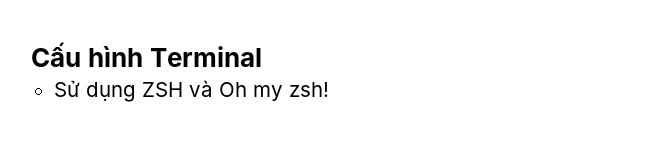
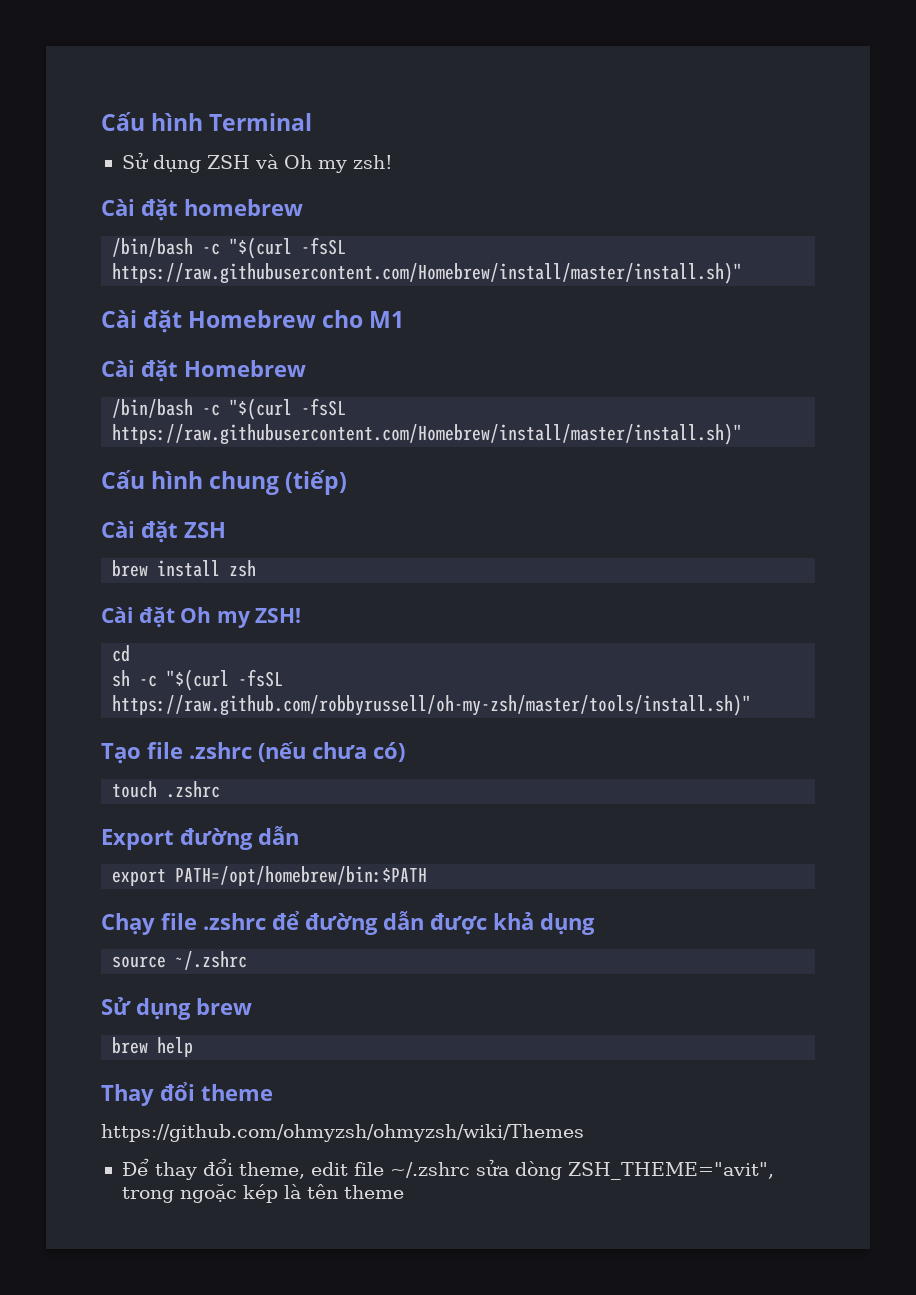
(329, 89) none -> [101,199,303,221] [112,237,347,259] [112,262,743,284] [101,310,405,333] [101,360,306,382] [112,398,347,420] [112,423,743,445] [101,470,348,495] [101,521,226,543] [112,560,257,577] [101,607,302,628] [112,645,131,662] [112,669,284,691] [112,694,752,716] [101,742,405,764] [112,781,221,798] [101,826,299,850] [112,866,428,886] [101,911,595,935] [112,951,248,970] [101,997,252,1020] [112,1037,194,1057] [101,1082,273,1106] [101,1124,584,1142] [121,1158,774,1180] [121,1184,404,1203] // Cài đặt homebrew // /bin/bash -c "$(curl -fsSL https://raw.githubusercontent.com/Homebrew/install/master/install.sh)" // Cài đặt Homebrew cho M1 // Cài đặt Homebrew // /bin/bash -c "$(curl -fsSL https://raw.githubusercontent.com/Homebrew/install/master/install.sh)" // Cấu hình chung (tiếp) // Cài đặt ZSH // brew install zsh // Cài đặt Oh my ZSH! // cd // sh -c "$(curl -fsSL https://raw.github.com/robbyrussell/oh-my-zsh/master/tools/install.sh)" // Tạo file .zshrc (nếu chưa có) // touch .zshrc // Export đường dẫn // export PATH=/opt/homebrew/bin:$PATH // Chạy file .zshrc để đường dẫn được khả dụng // source ~/.zshrc // Sử dụng brew // brew help // Thay đổi theme // https://github.com/ohmyzsh/ohmyzsh/wiki/Themes // Để thay đổi theme, edit file ~/.zshrc sửa dòng ZSH_THEME="avit", trong ngoặc kép là tên theme

